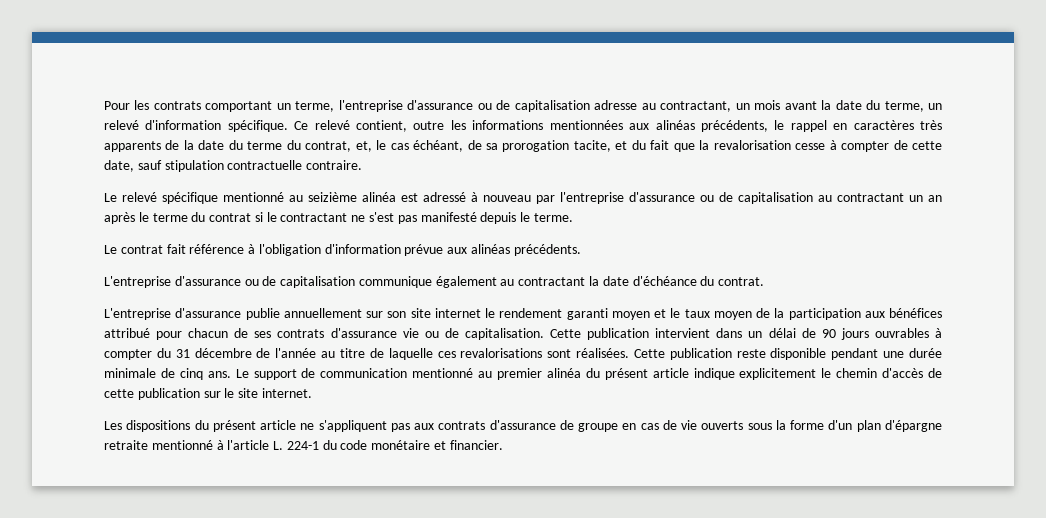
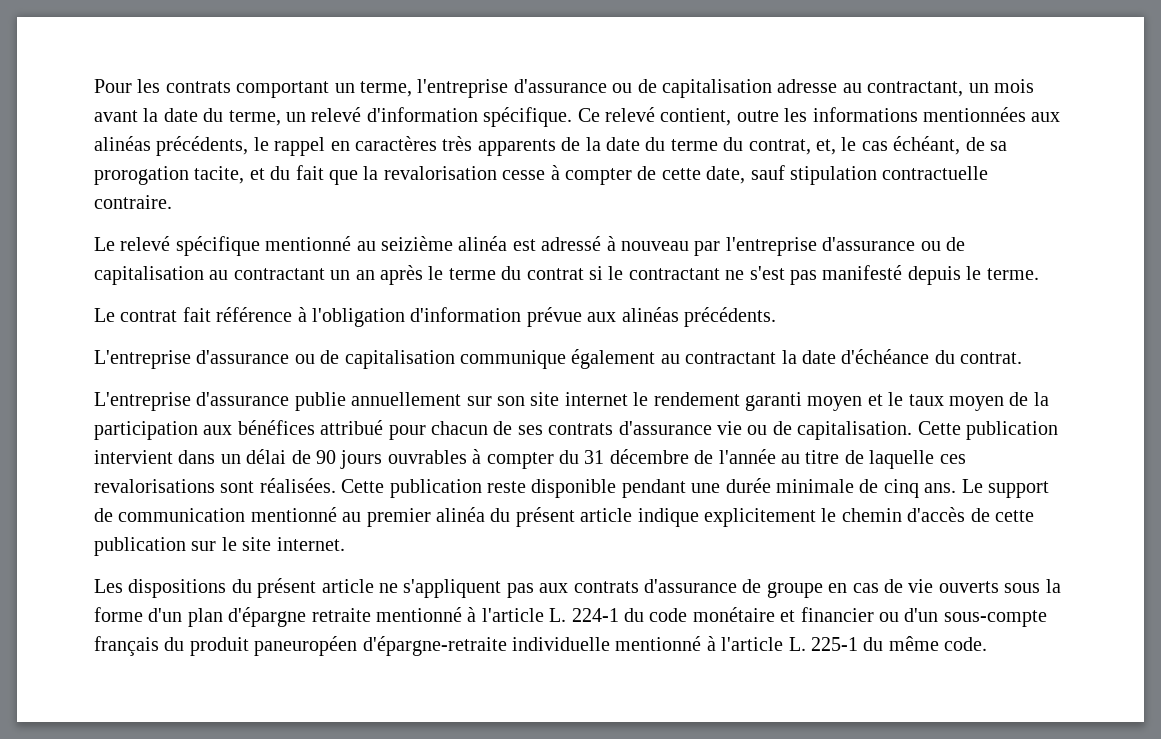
[449,440,503,450] financier. -> [800,607,1047,627] [94,636,988,656] financier ou d'un sous-compte français du produit paneuropéen d'épargne-retraite individuelle mentionné à l'article L. 225-1 du même code.

